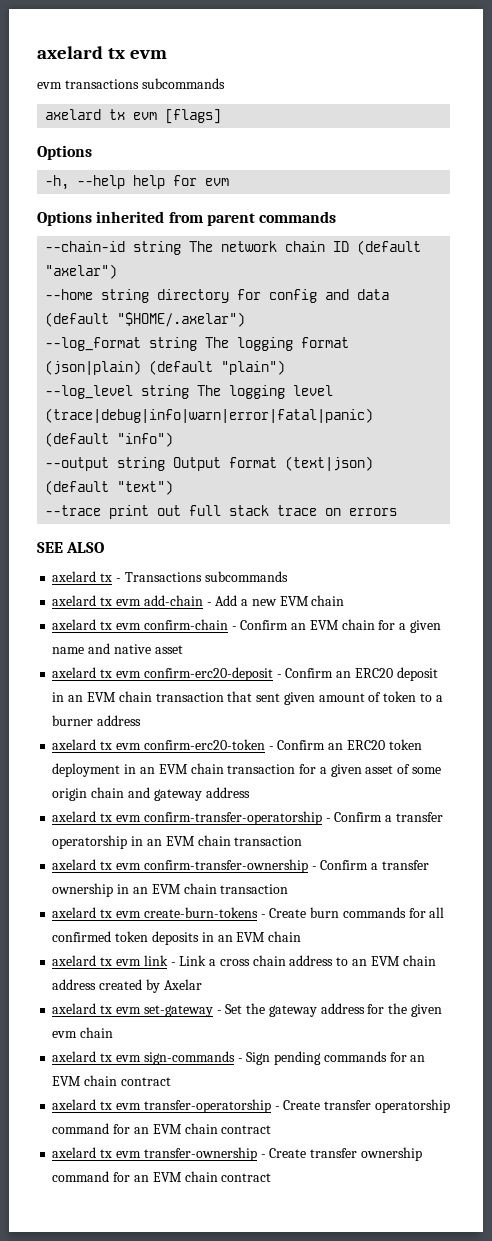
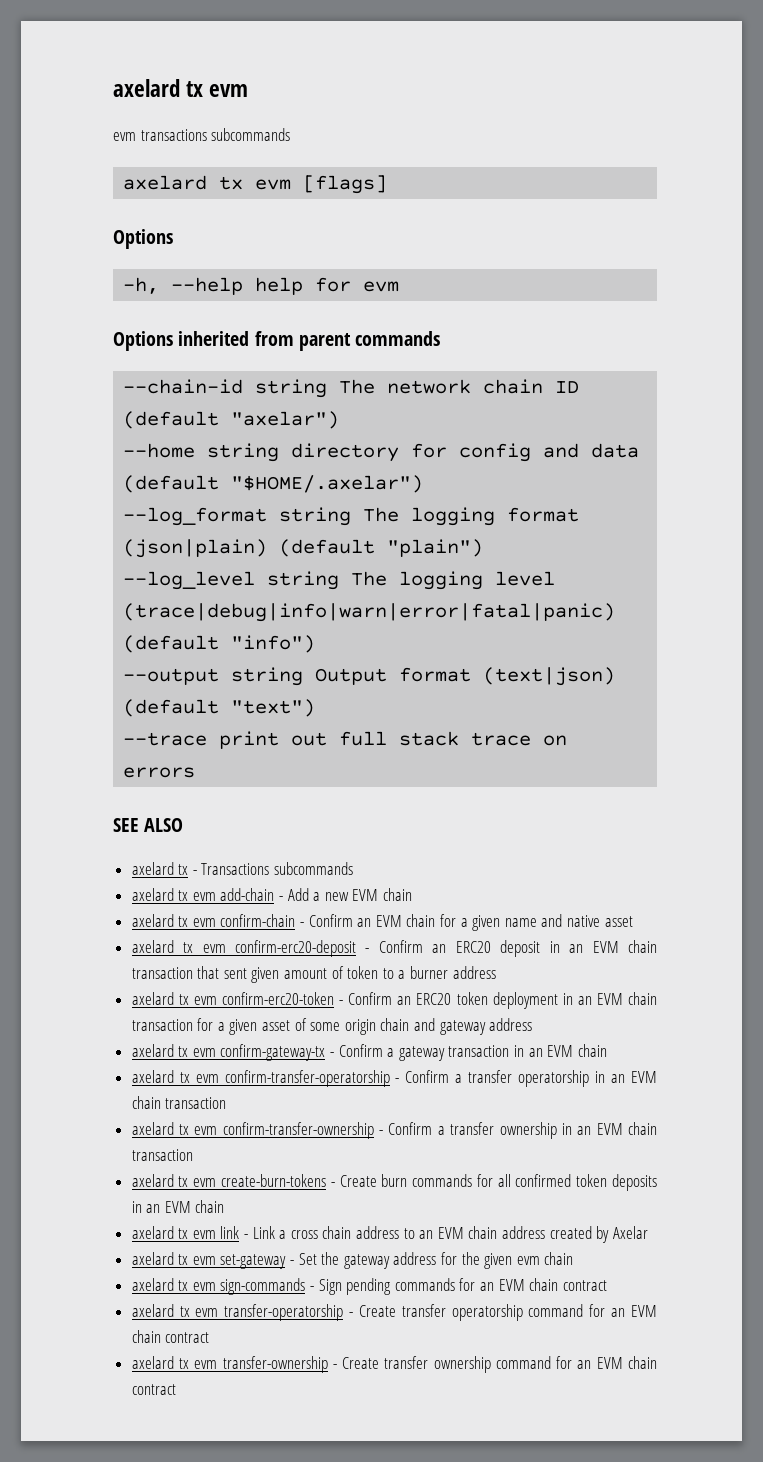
(250, 792) none -> [131,1044,607,1061] // axelard tx evm confirm-gateway-tx - Confirm a gateway transaction in an EVM chain

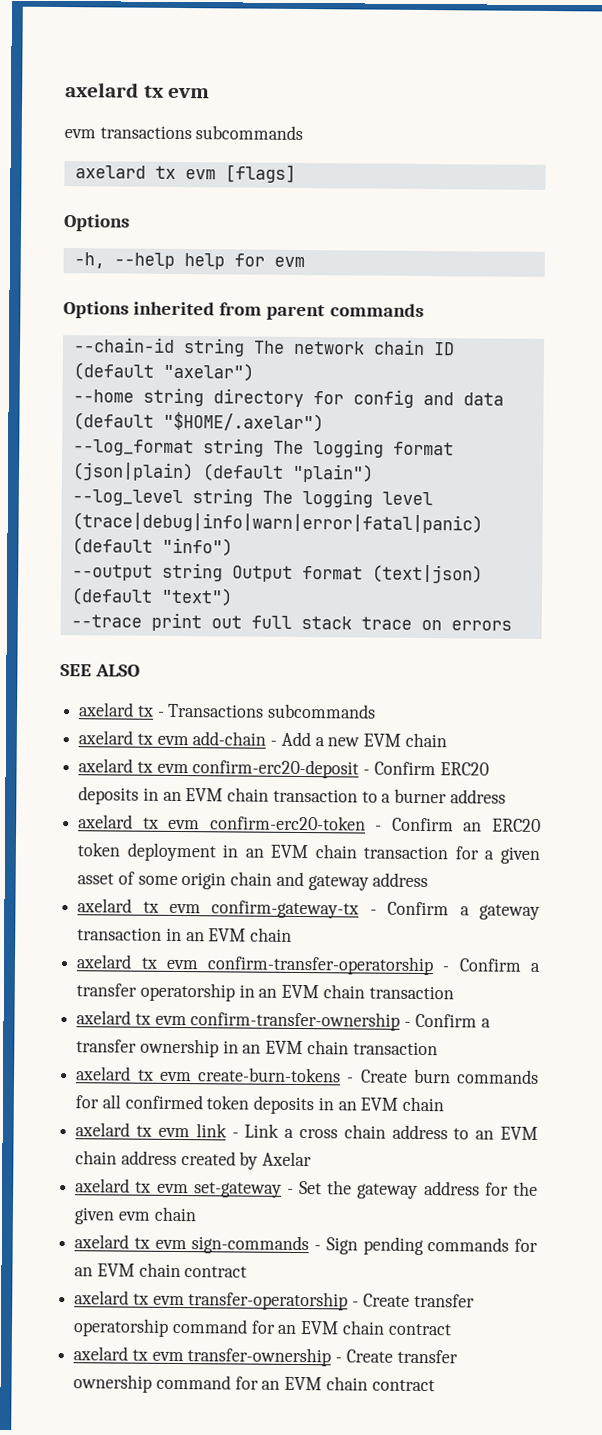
[131,914,633,931] // axelard tx evm confirm-chain - Confirm an EVM chain for a given name and native asset -> (447, 740) none
[432,940,657,957] [131,966,379,983] an ERC20 deposit in an EVM chain transaction that sent given amount of token -> [439,762,489,776] [78,786,358,805] ERC20 deposits in an EVM chain transaction

